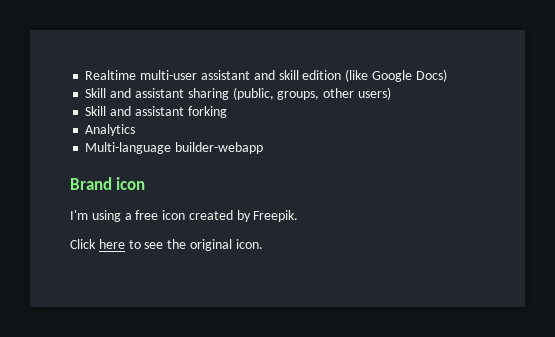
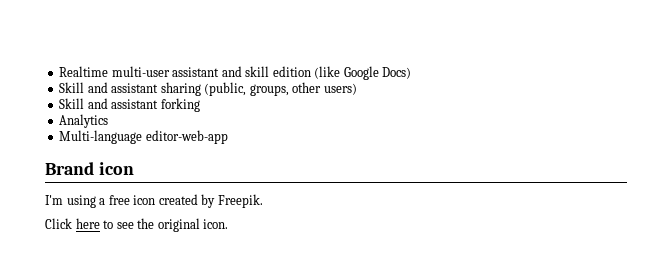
[175,142,264,154] builder-webapp -> [145,130,228,144] editor-web-app

